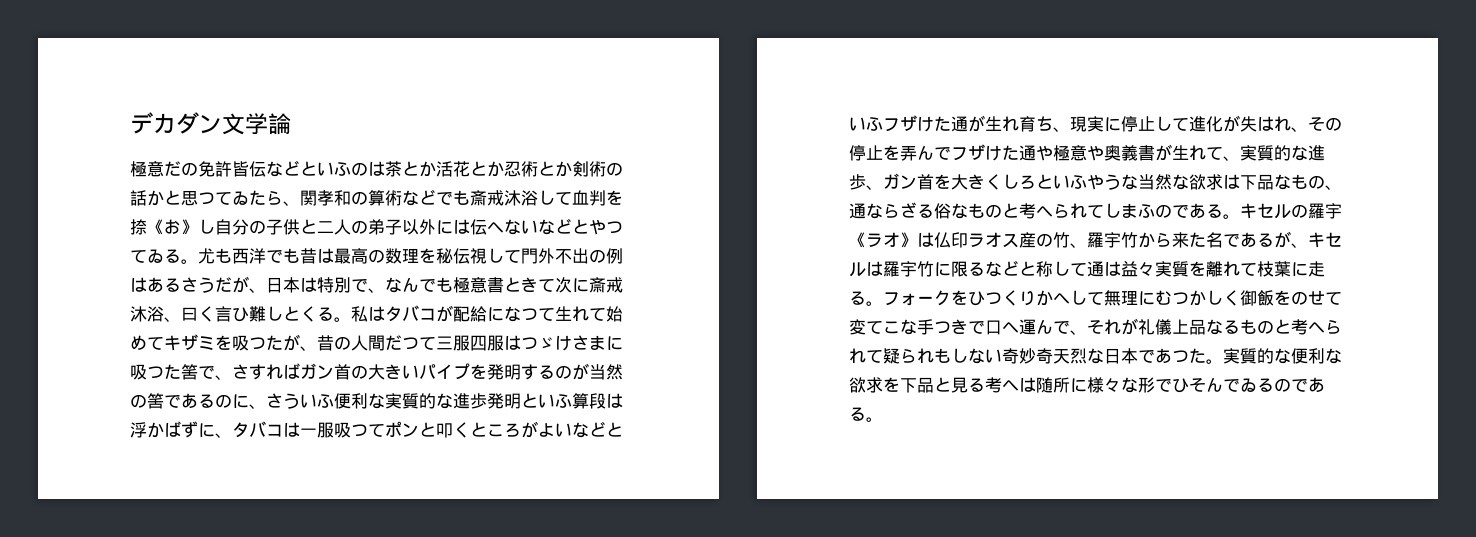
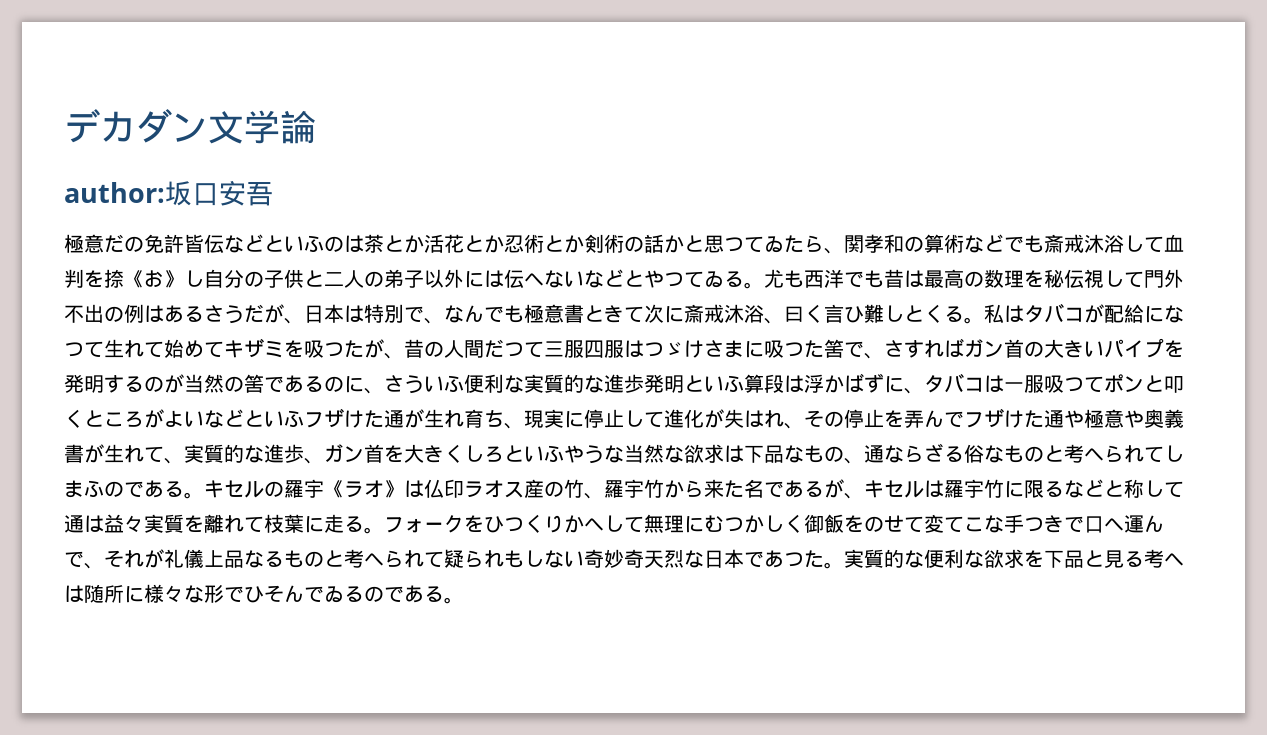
(291, 124) none -> [64,180,273,206] // author:坂口安吾

